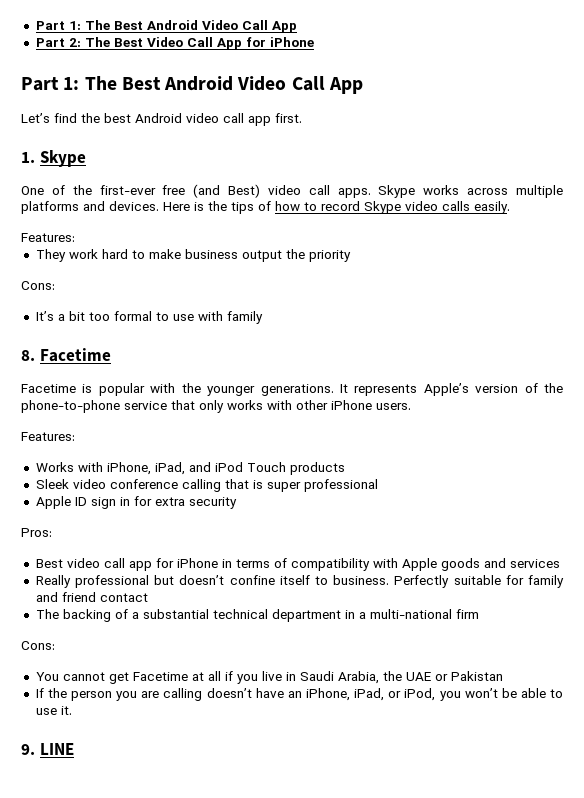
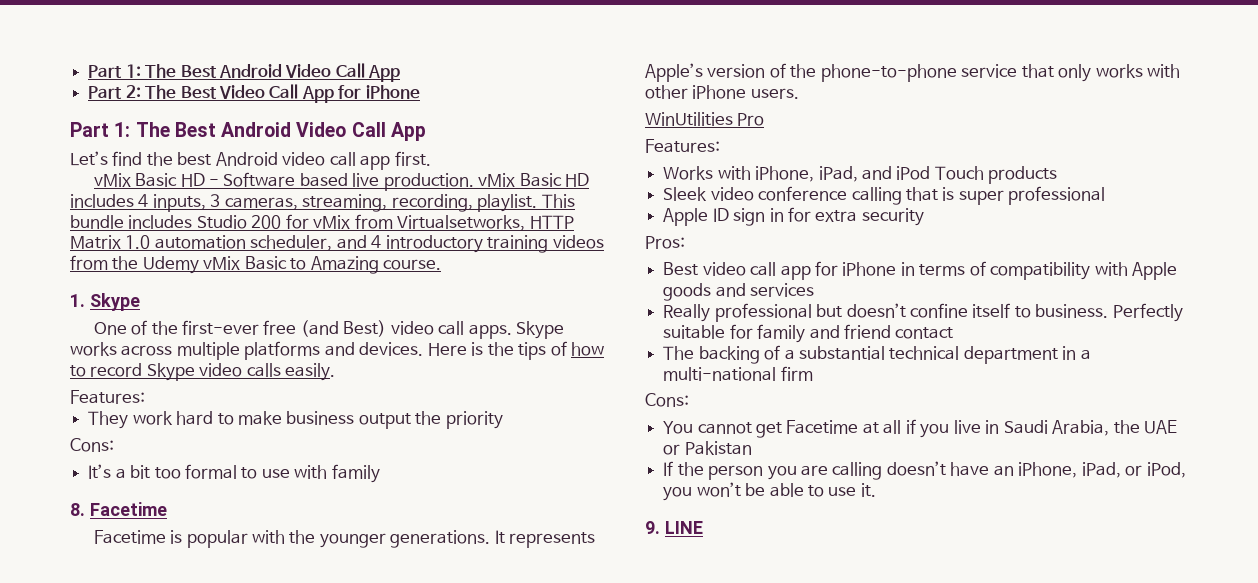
(302, 118) none -> [93,172,590,191] [70,194,575,212] [70,214,574,231] [70,235,604,253] [70,255,442,274] // vMix Basic HD - Software based live production. vMix Basic HD includes 4 inputs, 3 cameras, streaming, recording, playlist. This bundle includes Studio 200 for vMix from Virtualsetworks, HTTP Matrix 1.0 automation scheduler, and 4 introductory training videos from the Udemy vMix Basic to Amazing course.
(411, 406) none -> [645,112,765,126] // WinUtilities Pro

